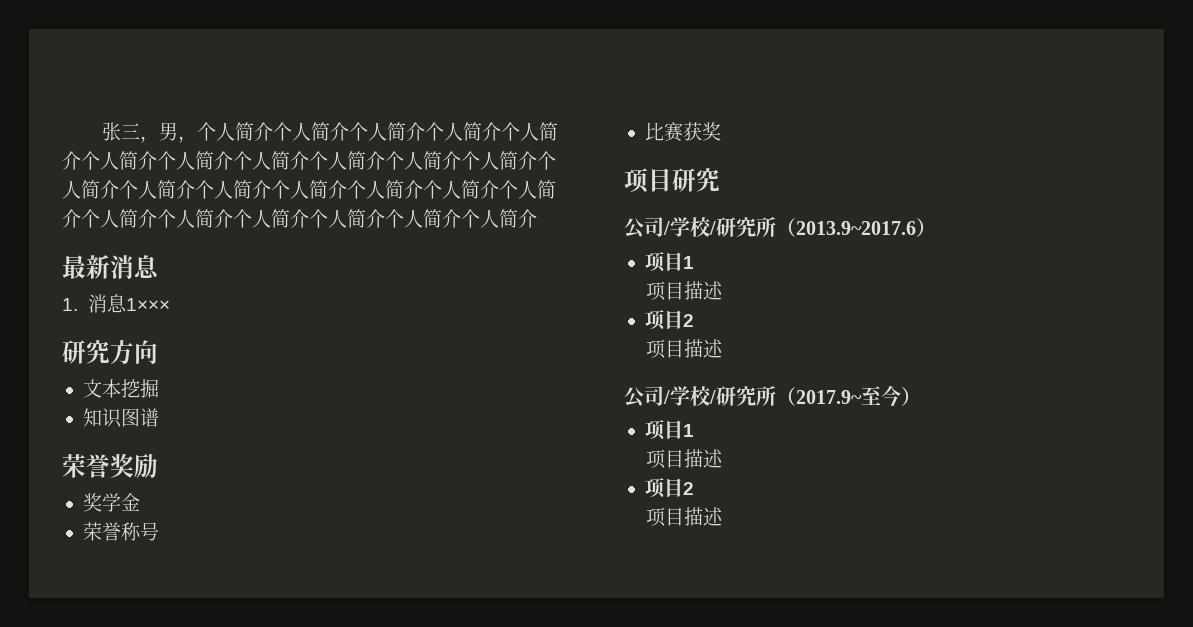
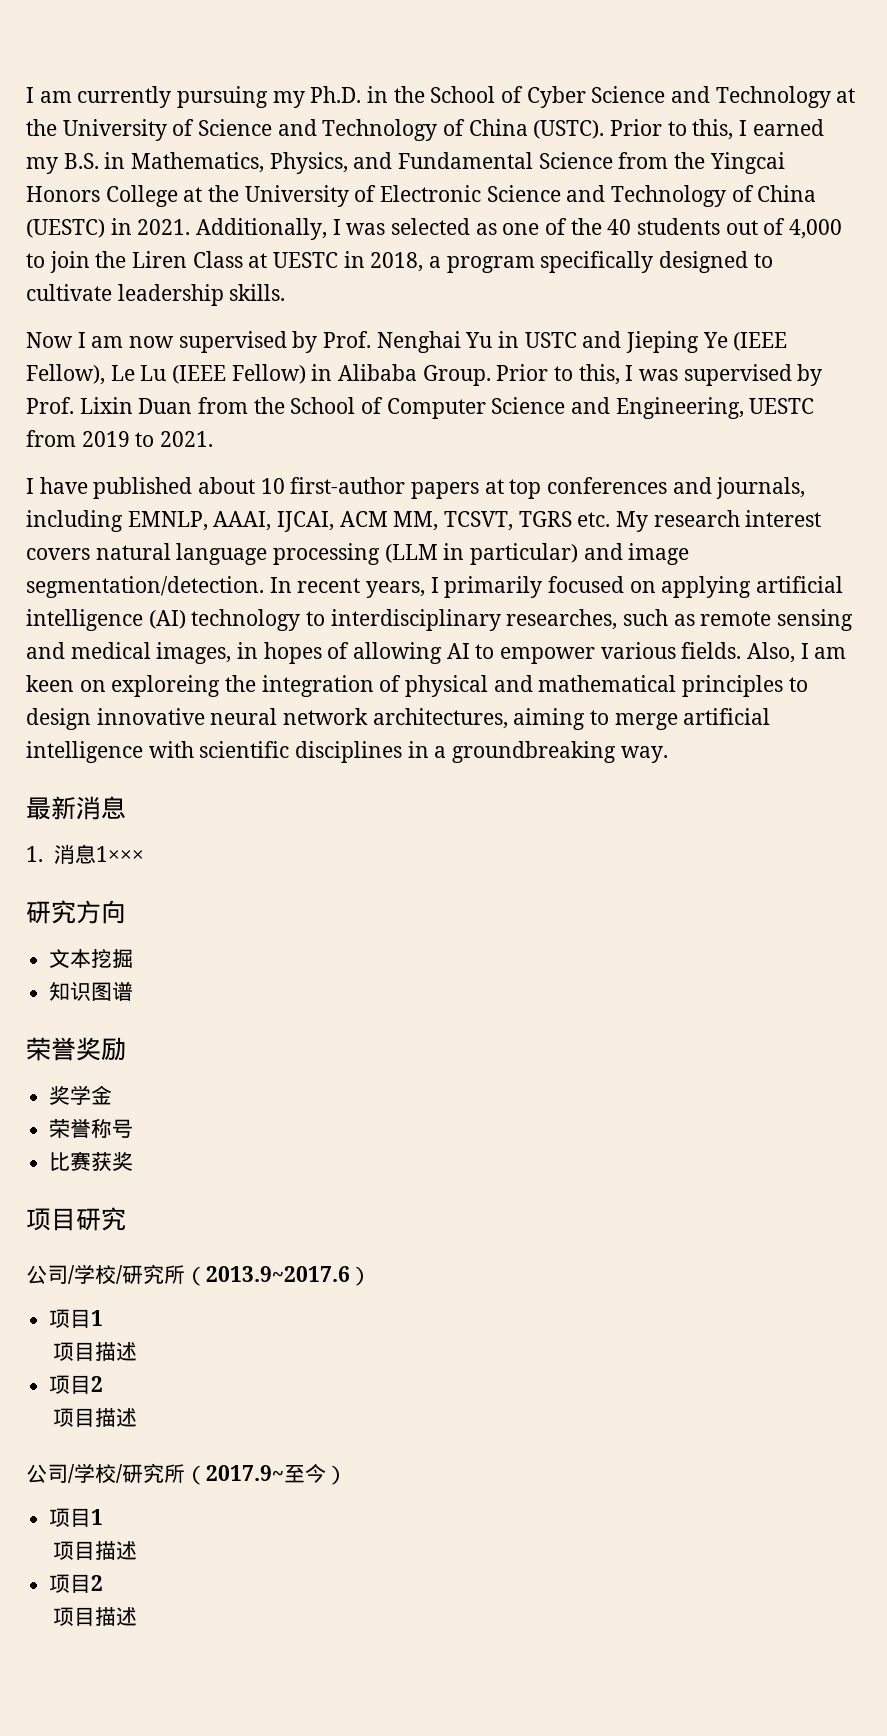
[102,122,559,143] [62,151,556,170] [62,180,556,199] [62,209,537,228] 张三，男，个人简介个人简介个人简介个人简介个人简介个人简介个人简介个人简介个人简介个人简介个人简介个人简介个人简介个人简介个人简介个人简介个人简介个人简介个人简介个人简介个人简介个人简介个人简介个人简介 -> [26,86,856,108] [26,119,824,141] [26,152,785,174] [26,185,817,207] [26,218,843,240] [26,251,773,273] [26,284,286,306] [26,331,788,353] [26,364,823,386] [26,397,815,419] [26,430,214,447] [26,477,806,499] [26,510,822,532] [26,543,690,565] [26,576,844,598] [26,609,854,631] [26,642,847,664] [26,675,808,697] [26,708,771,730] [26,741,668,763] I am currently pursuing my Ph.D. in the School of Cyber Science and Technology at the University of Science and Technology of China (USTC). Prior to this, I earned my B.S. in Mathematics, Physics, and Fundamental Science from the Yingcai Honors College at the University of Electronic Science and Technology of China (UESTC) in 2021. Additionally, I was selected as one of the 40 students out of 4,000 to join the Liren Class at UESTC in 2018, a program specifically designed to cultivate leadership skills. // Now I am now supervised by Prof. Nenghai Yu in USTC and Jieping Ye (IEEE Fellow), Le Lu (IEEE Fellow) in Alibaba Group. Prior to this, I was supervised by Prof. Lixin Duan from the School of Computer Science and Engineering, UESTC from 2019 to 2021. // I have published about 10 first-author papers at top conferences and journals, including EMNLP, AAAI, IJCAI, ACM MM, TCSVT, TGRS etc. My research interest covers natural language processing (LLM in particular) and image segmentation/detection. In recent years, I primarily focused on applying artificial intelligence (AI) technology to interdisciplinary researches, such as remote sensing and medical images, in hopes of allowing AI to empower various fields. Also, I am keen on exploreing the integration of physical and mathematical principles to design innovative neural network architectures, aiming to merge artificial intelligence with scientific disciplines in a groundbreaking way.

